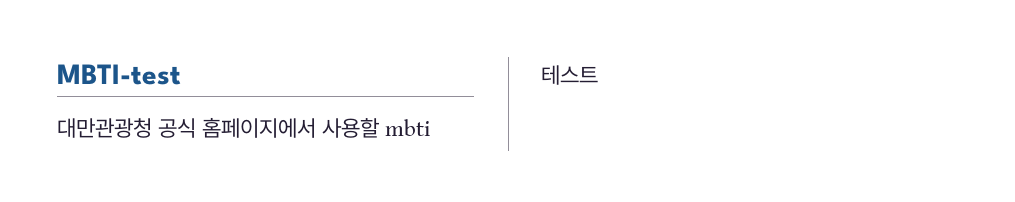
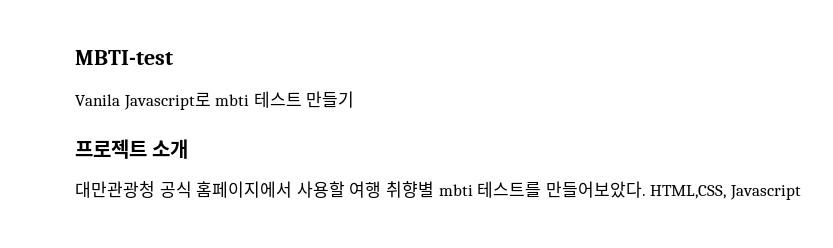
[57,117,431,138] [541,65,598,85] 대만관광청 공식 홈페이지에서 사용할 mbti 테스트 -> [75,91,355,110] [75,139,189,159] [75,181,801,200] Vanila Javascript로 mbti 테스트 만들기 // 프로젝트 소개 // 대만관광청 공식 홈페이지에서 사용할 여행 취향별 mbti 테스트를 만들어보았다. HTML,CSS, Javascript

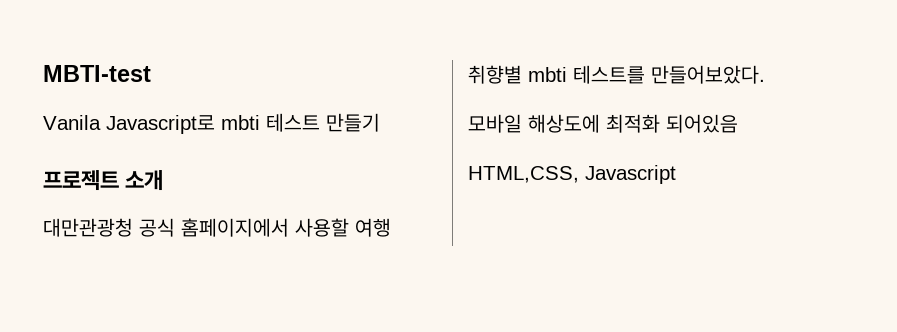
(646, 189) none -> [468,114,738,133] // 모바일 해상도에 최적화 되어있음 //

